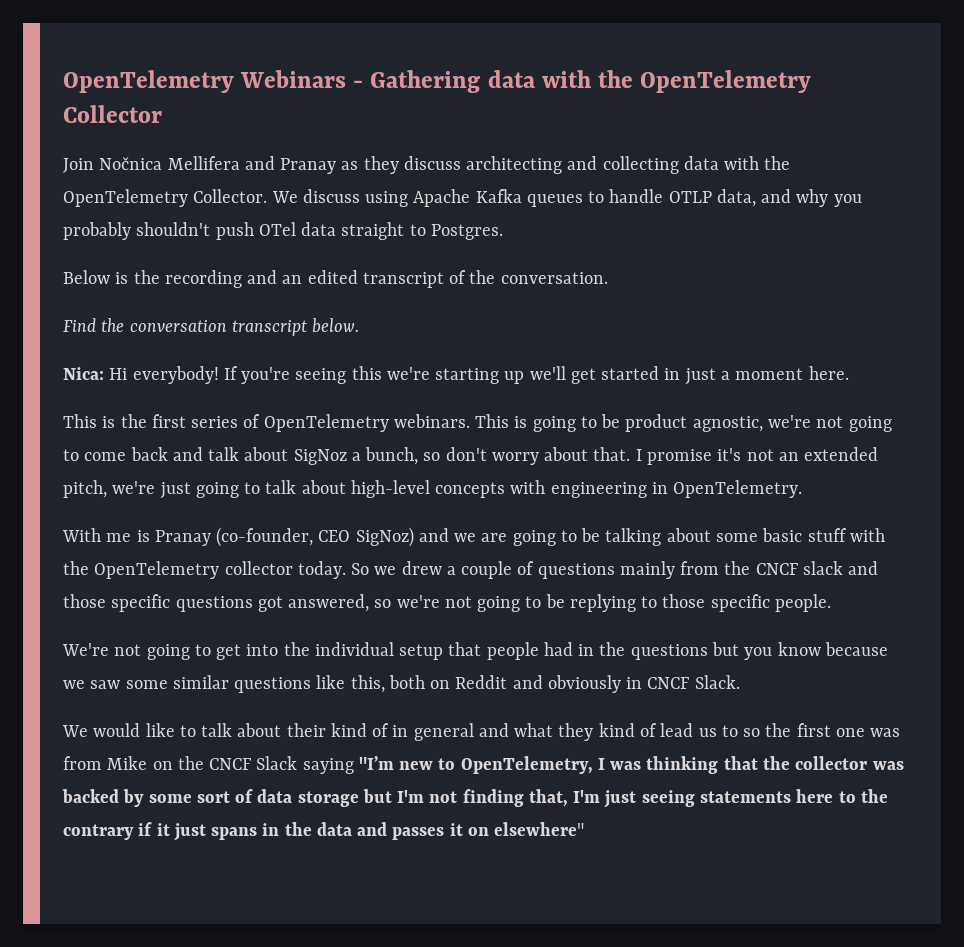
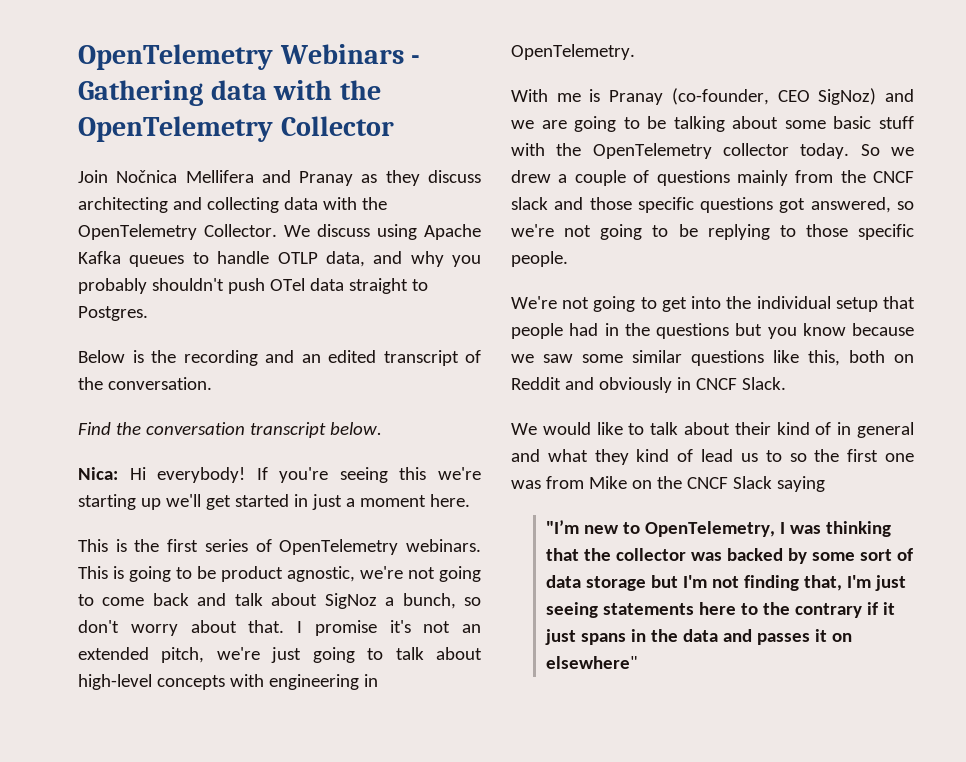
(354, 766) none -> (825, 484) //

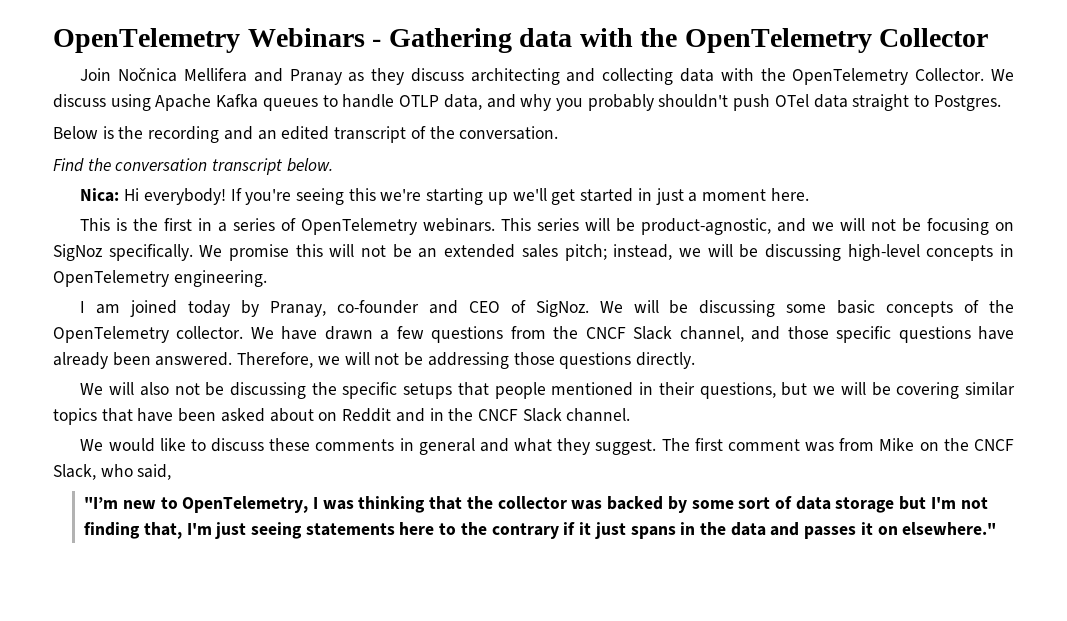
(199, 545) none -> [198,218,228,232] in a
[113,566,481,582] [78,593,482,609] [78,620,481,636] [78,647,483,663] [78,674,378,690] [511,44,635,60] [511,88,914,105] [511,116,914,132] [511,143,914,159] [511,170,788,186] is going to be product agnostic, we're not going to come back and talk about SigNoz a bunch, so don't worry about that. I promise it's not an extended pitch, we're just going to talk about high-level concepts with engineering in OpenTelemetry. // With me is Pranay (co-founder, CEO SigNoz) and we are going to be talking about some basic stuff with the OpenTelemetry collector today. So we drew a couple of questions mainly -> [537,218,1015,235] [53,244,1015,261] [53,270,267,287] [80,300,1014,317] [53,326,504,343] series will be product-agnostic, and we will not be focusing on SigNoz specifically. We promise this will not be an extended sales pitch; instead, we will be discussing high-level concepts in OpenTelemetry engineering. // I am joined today by Pranay, co-founder and CEO of SigNoz. We will be discussing some basic concepts of the OpenTelemetry collector. We have drawn a few questions
[511,197,548,210] slack -> [633,326,744,342] Slack channel,
[779,197,914,213] [511,224,914,240] [511,251,568,267] [511,296,915,312] [511,323,914,339] [511,350,914,366] [511,377,786,393] got answered, so we're not going to be replying to those specific people. // We're not going to get into the individual setup that people had in the questions but you know because we saw some similar questions like this, both on Reddit and obviously in CNCF Slack. -> [978,326,1015,340] [53,352,695,369] [80,382,1016,399] [53,408,631,425] have already been answered. Therefore, we will not be addressing those questions directly. // We will also not be discussing the specific setups that people mentioned in their questions, but we will be covering similar topics that have been asked about on Reddit and in the CNCF Slack channel.
[650,422,832,435] talk about their kind of -> [211,438,395,452] discuss these comments
[636,449,914,462] kind of lead us to so the first one -> [595,438,800,455] suggest. The first comment
[732,476,825,492] Slack saying -> [53,464,172,480] Slack, who said,
[545,656,638,669] elsewhere" -> [902,522,997,535] elsewhere."

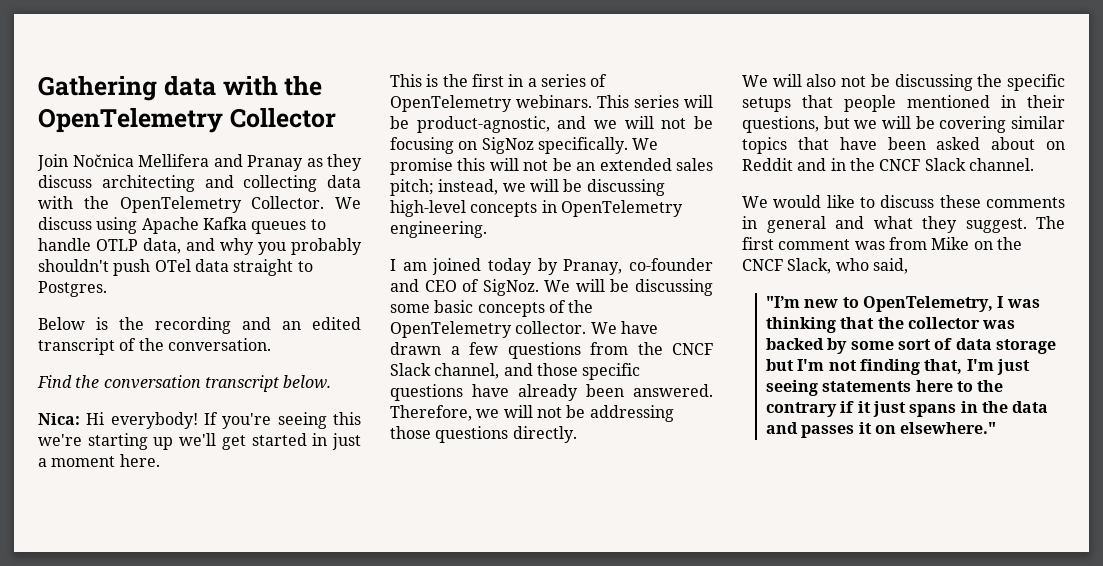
[53,28,382,53] OpenTelemetry Webinars - -> (38, 88) none

